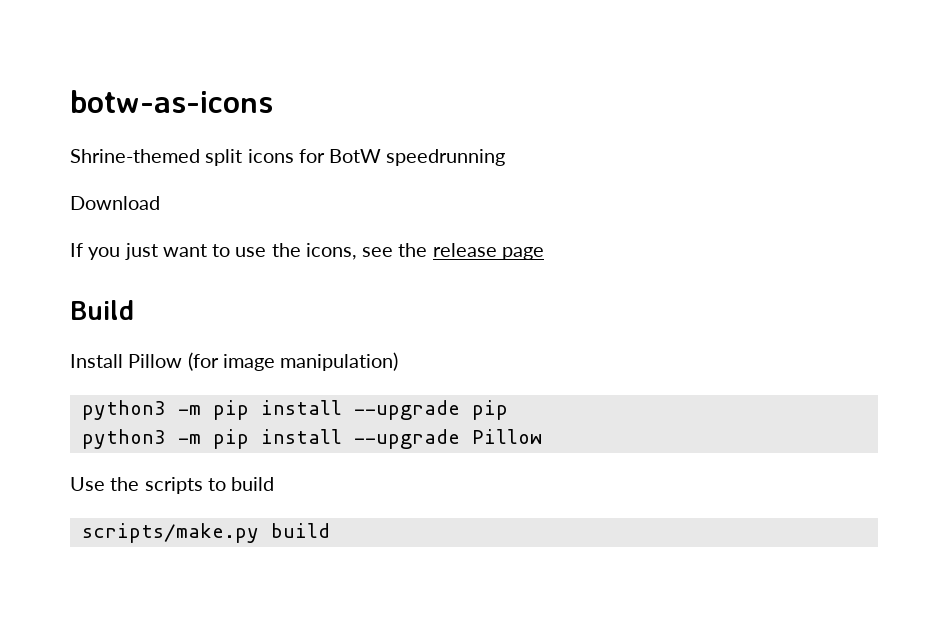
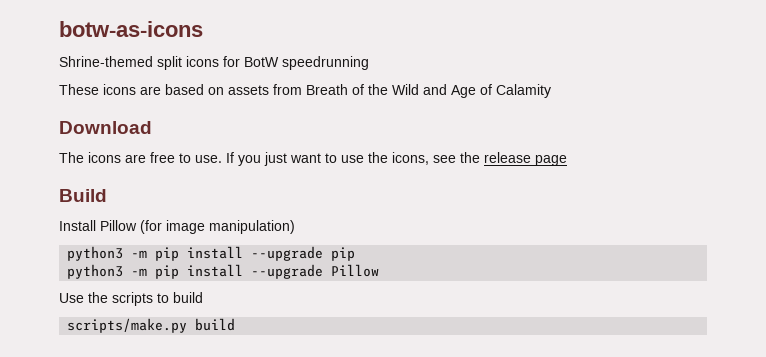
[70,196,160,210] Download // -> [59,84,551,98] [59,121,152,134] [59,152,222,163] These icons are based on assets from Breath of the Wild and Age of Calamity // Download // The icons are free to use.

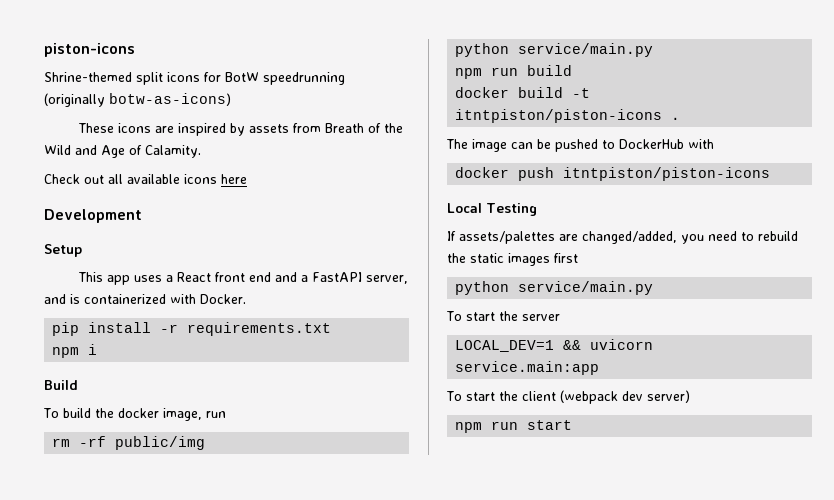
[59,21,203,37] botw-as-icons -> [44,43,135,57] piston-icons
(369, 63) none -> [44,93,231,107] (originally botw-as-icons)
[165,84,224,95] based on -> [177,123,245,136] inspired by
[496,84,551,98] [59,121,152,134] [59,152,567,166] [59,189,107,202] [59,220,295,234] [67,246,356,261] [67,264,380,279] [59,292,203,306] [67,318,236,333] Calamity // Download // The icons are free to use. If you just want to use the icons, see the release page // Build // Install Pillow (for image manipulation) // python3 -m pip install --upgrade pip // python3 -m pip install --upgrade Pillow // Use the scripts to build // scripts/make.py build -> [145,145,201,158] [44,174,247,184] [44,209,142,223] [44,244,82,257] [77,272,408,285] [44,294,246,304] [52,322,332,336] [52,344,98,358] [44,380,78,390] [43,408,226,421] [52,436,206,450] [455,43,654,57] [455,65,573,79] [455,87,591,98] [455,109,681,123] [446,139,714,152] [455,167,771,181] [447,203,537,216] [447,231,798,244] [447,253,578,266] [455,281,654,295] [446,311,560,321] [455,339,654,352] [455,361,600,375] [446,390,690,404] [455,420,573,433] Calamity. // Check out all available icons here // Development // Setup // This app uses a React front end and a FastAPI server, and is containerized with Docker. // pip install -r requirements.txt // npm i // Build // To build the docker image, run // rm -rf public/img // python service/main.py // npm run build // docker build -t itntpiston/piston-icons . // The image can be pushed to DockerHub with // docker push itntpiston/piston-icons // Local Testing // If assets/palettes are changed/added, you need to rebuild the static images first // python service/main.py // To start the server // LOCAL_DEV=1 && uvicorn service.main:app // To start the client (webpack dev server) // npm run start

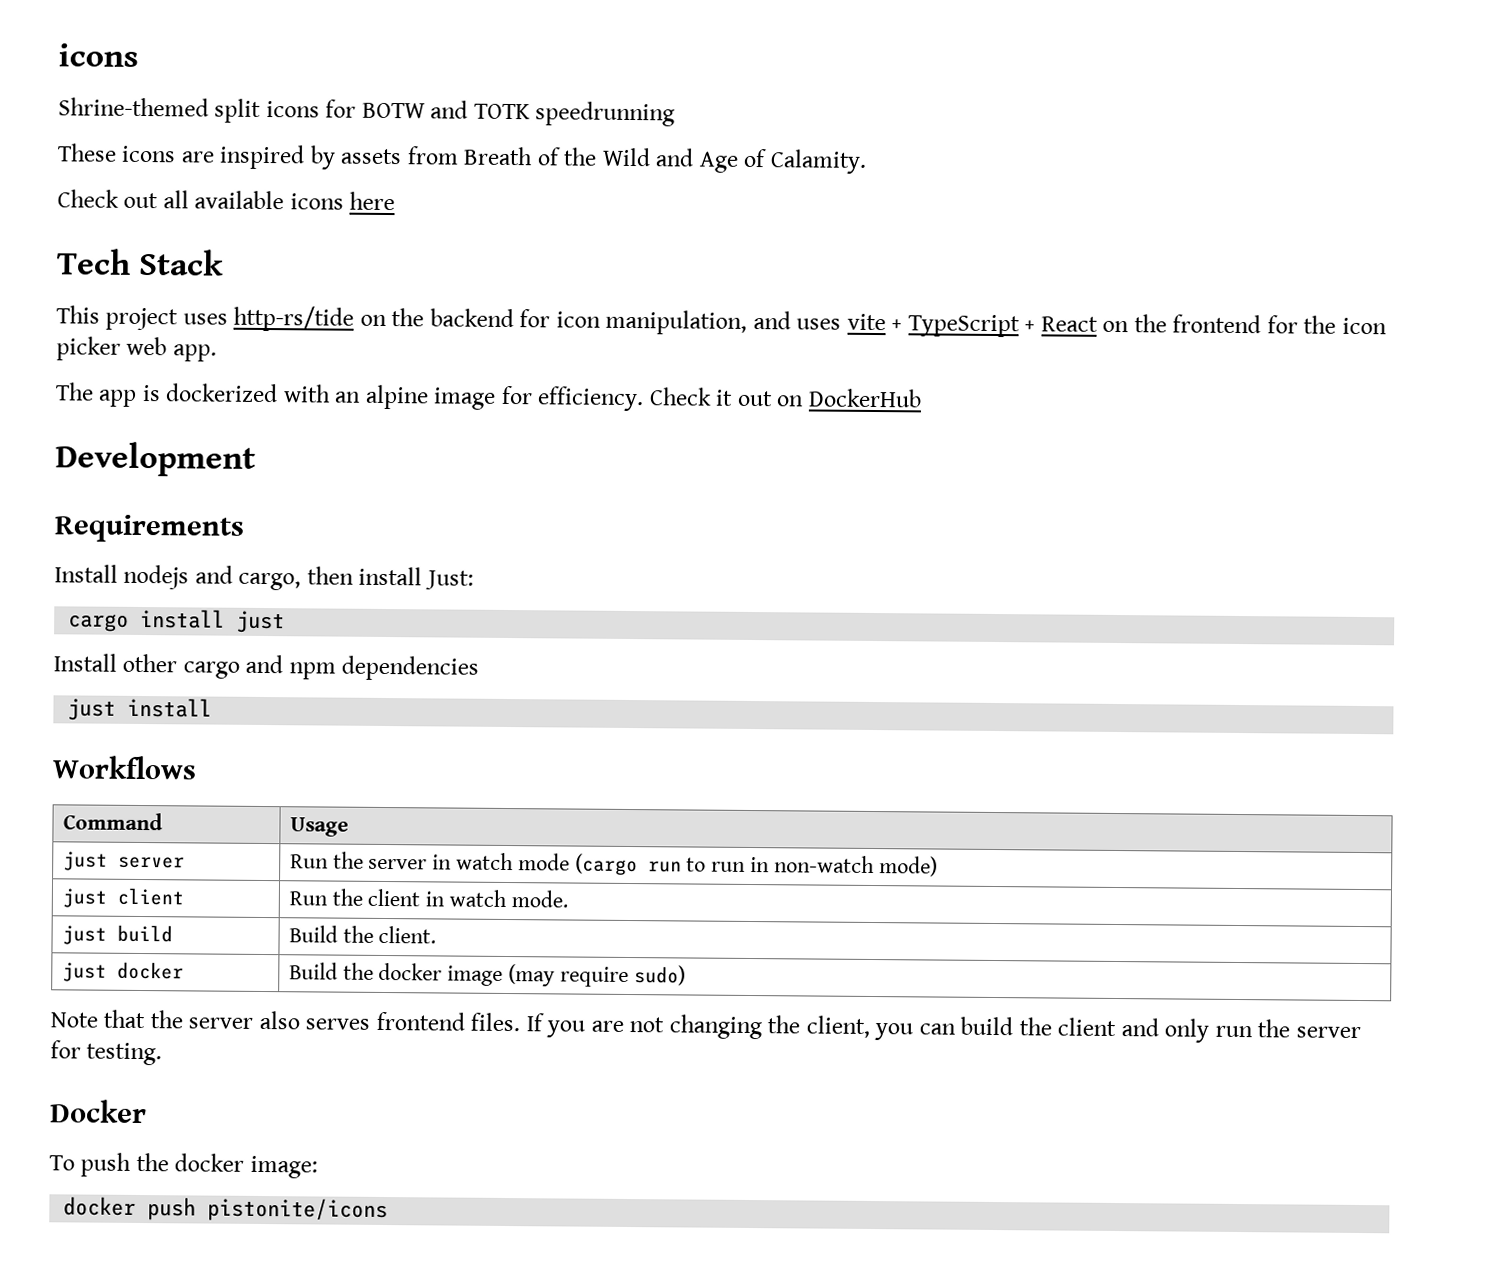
[44,43,135,57] piston-icons -> [58,43,139,67] icons
[225,72,259,82] BotW -> [361,100,531,120] BOTW and TOTK
[44,93,231,107] (originally botw-as-icons) -> (676, 114) none
[44,209,142,223] [44,244,82,257] [77,272,408,285] [44,294,246,304] [52,322,332,336] [52,344,98,358] [44,380,78,390] [43,408,226,421] [52,436,206,450] [455,43,654,57] [455,65,573,79] [455,87,591,98] [455,109,681,123] [446,139,714,152] [455,167,771,181] [447,203,537,216] [447,231,798,244] [447,253,578,266] [455,281,654,295] [446,311,560,321] [455,339,654,352] [455,361,600,375] [446,390,690,404] [455,420,573,433] Development // Setup // This app uses a React front end and a FastAPI server, and is containerized with Docker. // pip install -r requirements.txt // npm i // Build // To build the docker image, run // rm -rf public/img // python service/main.py // npm run build // docker build -t itntpiston/piston-icons . // The image can be pushed to DockerHub with // docker push itntpiston/piston-icons // Local Testing // If assets/palettes are changed/added, you need to rebuild the static images first // python service/main.py // To start the server // LOCAL_DEV=1 && uvicorn service.main:app // To start the client (webpack dev server) // npm run start -> [57,248,225,276] [56,305,1387,338] [56,336,217,362] [55,382,922,412] [55,441,256,477] [54,514,245,543] [54,564,474,591] [68,608,286,634] [53,653,480,681] [67,697,213,721] [52,755,197,780] [62,812,163,831] [289,817,349,837] [62,851,185,871] [289,851,938,877] [61,887,184,908] [288,888,568,908] [61,924,173,945] [288,925,437,944] [61,961,184,982] [288,962,686,987] [50,1009,1361,1043] [50,1040,163,1066] [50,1099,147,1124] [49,1152,318,1179] [63,1196,389,1223] Tech Stack // This project uses http-rs/tide on the backend for icon manipulation, and uses vite + TypeScript + React on the frontend for the icon picker web app. // The app is dockerized with an alpine image for efficiency. Check it out on DockerHub // Development // Requirements // Install nodejs and cargo, then install Just: // cargo install just // Install other cargo and npm dependencies // just install // Workflows // Command | Usage // just server | Run the server in watch mode (cargo run to run in non-watch mode) // just client | Run the client in watch mode. // just build | Build the client. // just docker | Build the docker image (may require sudo) // Note that the server also serves frontend files. If you are not changing the client, you can build the client and only run the server for testing. // Docker // To push the docker image: // docker push pistonite/icons

